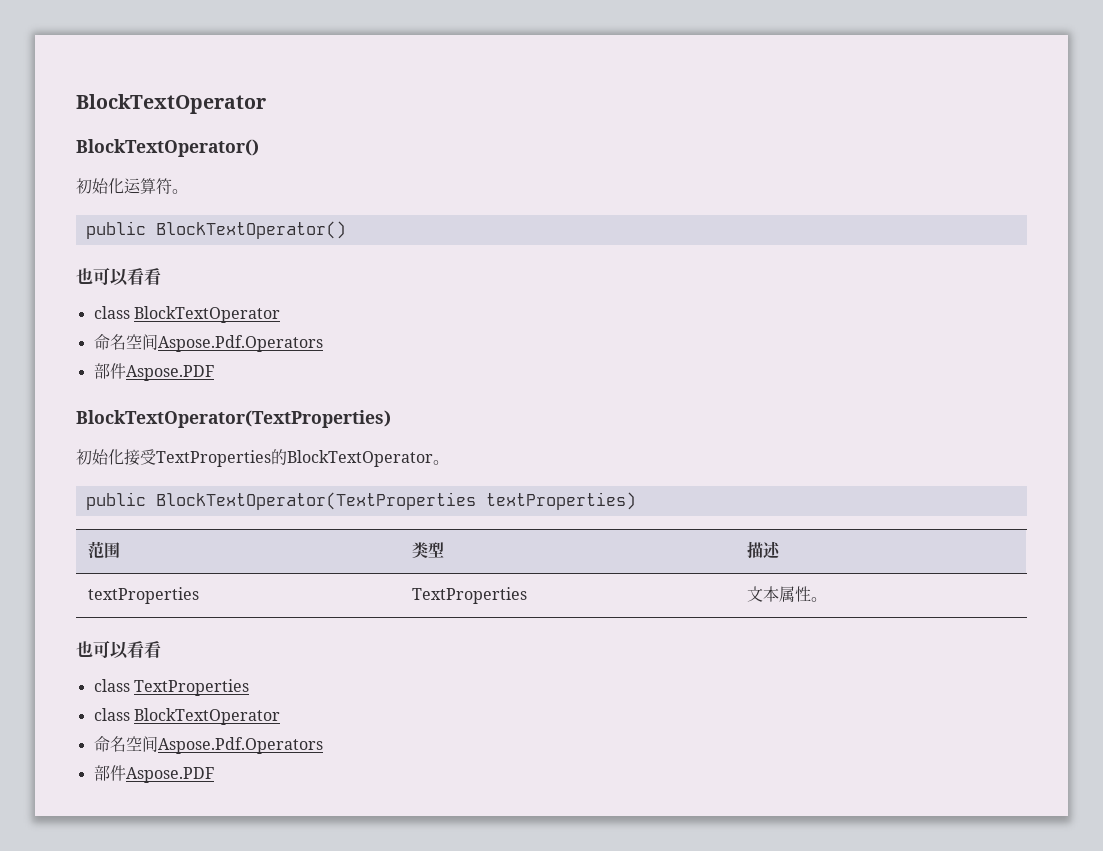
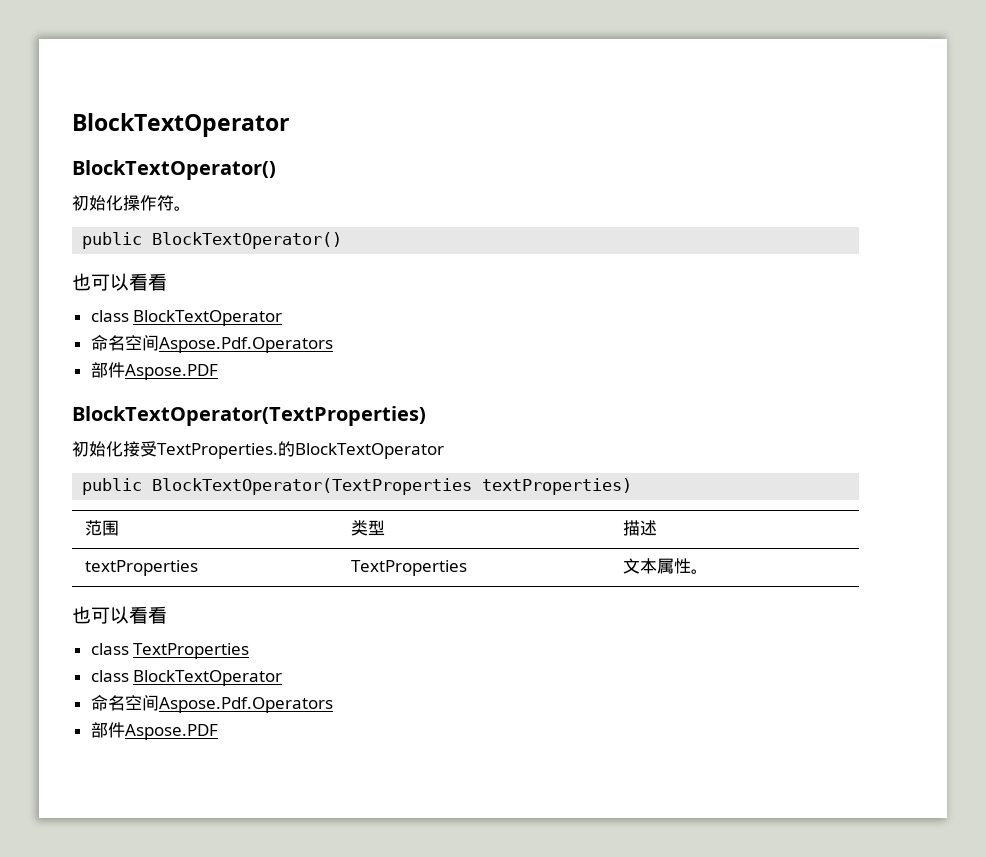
[124,178,156,194] 运算 -> [123,195,157,211] 操作
[156,450,271,467] TextProperties -> [157,443,278,459] TextProperties.
[433,460,449,465] 。 -> (444, 451) none

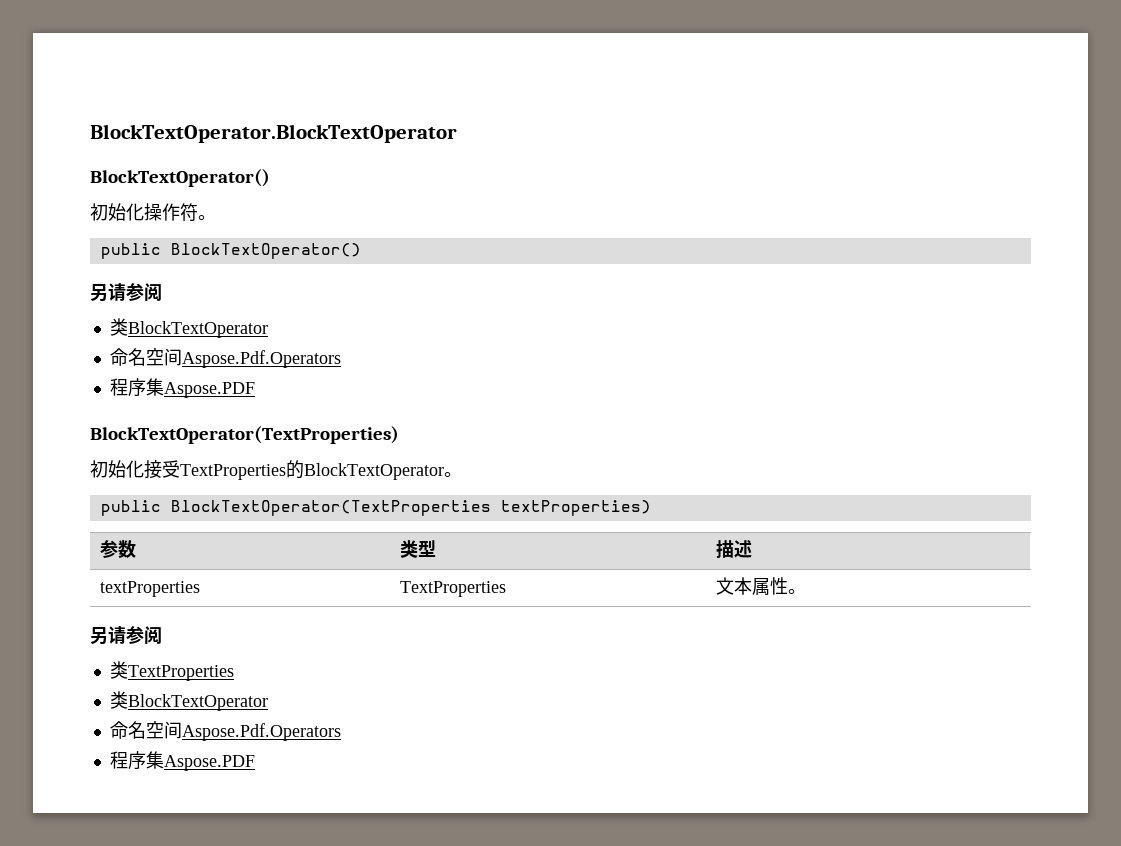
[72,113,289,137] BlockTextOperator -> [90,124,457,143] BlockTextOperator.BlockTextOperator
[72,273,167,291] [90,310,283,326] [90,335,333,353] [90,362,125,378] 也可以看看 // class BlockTextOperator // 命名空间Aspose.Pdf.Operators // 部件 -> [90,283,162,302] [109,318,268,338] [109,348,341,368] [109,378,164,397] 另请参阅 // 类BlockTextOperator // 命名空间Aspose.Pdf.Operators // 程序集
[157,443,278,459] TextProperties. -> [180,464,286,480] TextProperties
(444, 451) none -> [444,472,462,477] 。
[85,520,120,536] 范围 -> [99,540,136,558] 参数
[72,606,167,624] [90,643,129,655] 也可以看看 // class -> [90,626,162,645] [109,661,128,679] 另请参阅 // 类
[90,670,283,686] [90,695,333,713] [90,722,125,738] class BlockTextOperator // 命名空间Aspose.Pdf.Operators // 部件 -> [109,691,268,711] [109,721,341,741] [109,751,164,770] 类BlockTextOperator // 命名空间Aspose.Pdf.Operators // 程序集

